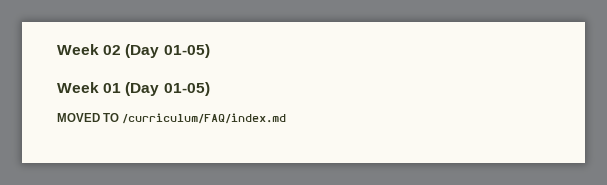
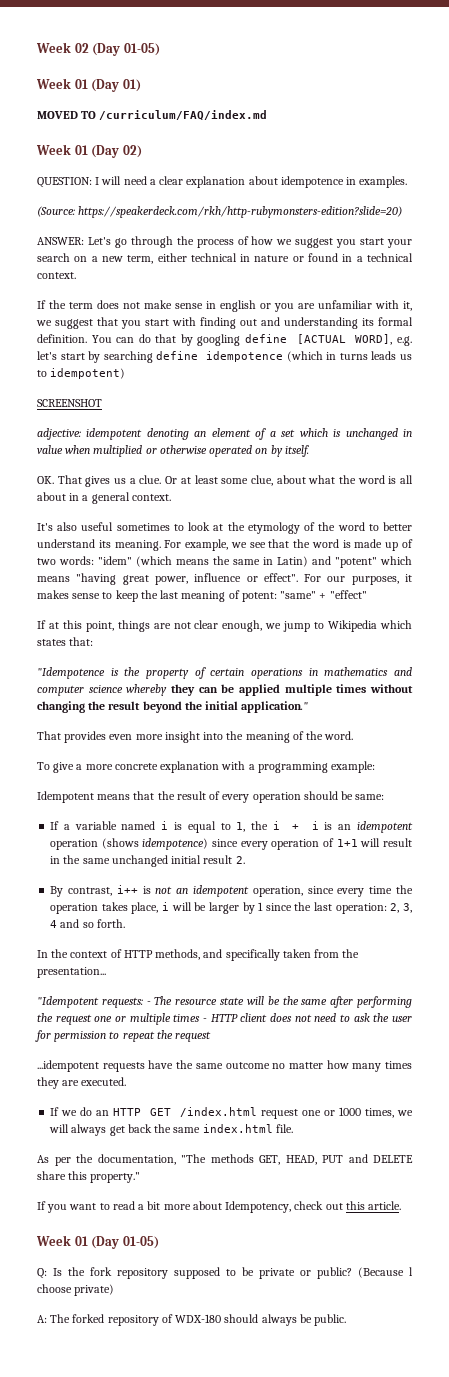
[163,82,210,96] 01-05) -> [122,79,141,92] 01)
(287, 118) none -> [36,144,142,158] [37,176,408,188] [37,206,403,218] [37,236,412,248] [37,253,414,264] [37,272,76,279] [37,300,412,312] [36,317,413,329] [37,334,412,346] [37,351,413,363] [37,368,126,379] [37,399,102,407] [37,428,412,440] [37,445,309,457] [37,475,413,487] [37,492,171,504] [37,522,412,534] [37,539,414,551] [37,556,412,568] [37,573,413,585] [37,590,367,602] [37,620,412,632] [37,637,94,646] [37,667,412,679] [37,684,413,696] [37,701,309,713] [37,731,354,743] [37,761,376,773] [37,791,385,803] [50,821,413,833] [50,838,412,850] [50,855,245,867] [50,885,414,897] [50,902,413,914] [50,919,125,928] [37,949,360,961] [37,967,106,978] [37,996,412,1008] [37,1013,413,1025] [35,1030,212,1042] [37,1060,412,1072] [37,1077,127,1089] [50,1107,413,1119] [49,1124,293,1136] [37,1154,413,1166] [37,1171,141,1183] [37,1201,402,1213] [36,1235,159,1249] [37,1267,413,1279] [37,1284,115,1296] [37,1314,347,1326] // Week 01 (Day 02) // QUESTION: I will need a clear explanation about idempotence in examples. // (Source: https://speakerdeck.com/rkh/http-rubymonsters-edition?slide=20) // ANSWER: Let's go through the process of how we suggest you start your search on a new term, either technical in nature or found in a technical context. // If the term does not make sense in english or you are unfamiliar with it, we suggest that you start with finding out and understanding its formal definition. You can do that by googling define [ACTUAL WORD], e.g. let's start by searching define idempotence (which in turns leads us to idempotent) // SCREENSHOT // adjective: idempotent denoting an element of a set which is unchanged in value when multiplied or otherwise operated on by itself. // OK. That gives us a clue. Or at least some clue, about what the word is all about in a general context. // It's also useful sometimes to look at the etymology of the word to better understand its meaning. For example, we see that the word is made up of two words: "idem" (which means the same in Latin) and "potent" which means "having great power, influence or effect". For our purposes, it makes sense to keep the last meaning of potent: "same" + "effect" // If at this point, things are not clear enough, we jump to Wikipedia which states that: // "Idempotence is the property of certain operations in mathematics and computer science whereby they can be applied multiple times without changing the result beyond the initial application." // That provides even more insight into the meaning of the word. // To give a more concrete explanation with a programming example: // Idempotent means that the result of every operation should be same: // If a variable named i is equal to 1, the i + i is an idempotent operation (shows idempotence) since every operation of 1+1 will result in the same unchanged initial result 2. // By contrast, i++ is not an idempotent operation, since every time the operation takes place, i will be larger by 1 since the last operation: 2, 3, 4 and so forth. // In the context of HTTP methods, and specifically taken from the presentation... // "Idempotent requests: - The resource state will be the same after performing the request one or multiple times - HTTP client does not need to ask the user for permission to repeat the request // ...idempotent requests have the same outcome no matter how many times they are executed. // If we do an HTTP GET /index.html request one or 1000 times, we will always get back the same index.html file. // As per the documentation, "The methods GET, HEAD, PUT and DELETE share this property." // If you want to read a bit more about Idempotency, check out this article. // Week 01 (Day 01-05) // Q: Is the fork repository supposed to be private or public? (Because l choose private) // A: The forked repository of WDX-180 should always be public.

